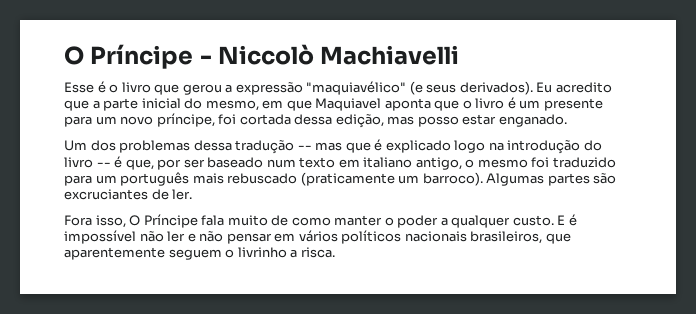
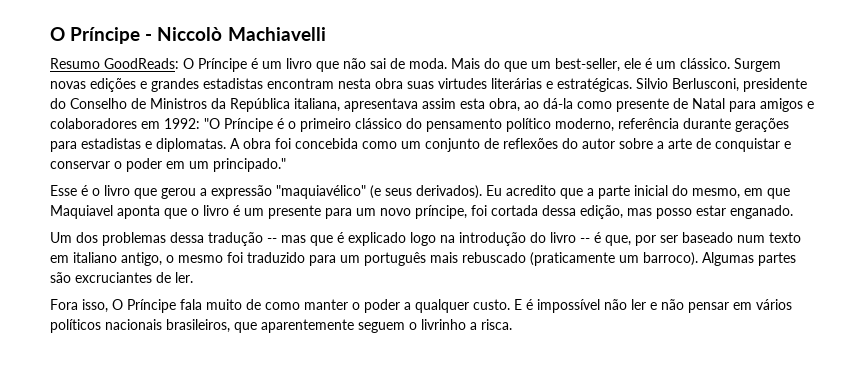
(460, 55) none -> [50,58,781,72] [50,78,807,92] [50,98,814,112] [50,118,789,132] [50,138,791,152] [50,158,286,172] // Resumo GoodReads: O Príncipe é um livro que não sai de moda. Mais do que um best-seller, ele é um clássico. Surgem novas edições e grandes estadistas encontram nesta obra suas virtudes literárias e estratégicas. Silvio Berlusconi, presidente do Conselho de Ministros da República italiana, apresentava assim esta obra, ao dá-la como presente de Natal para amigos e colaboradores em 1992: "O Príncipe é o primeiro clássico do pensamento político moderno, referência durante gerações para estadistas e diplomatas. A obra foi concebida como um conjunto de reflexões do autor sobre a arte de conquistar e conservar o poder em um principado."

